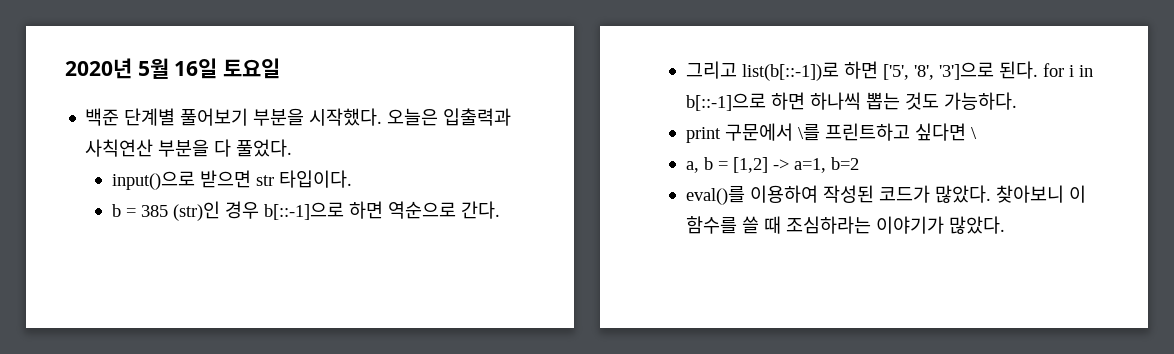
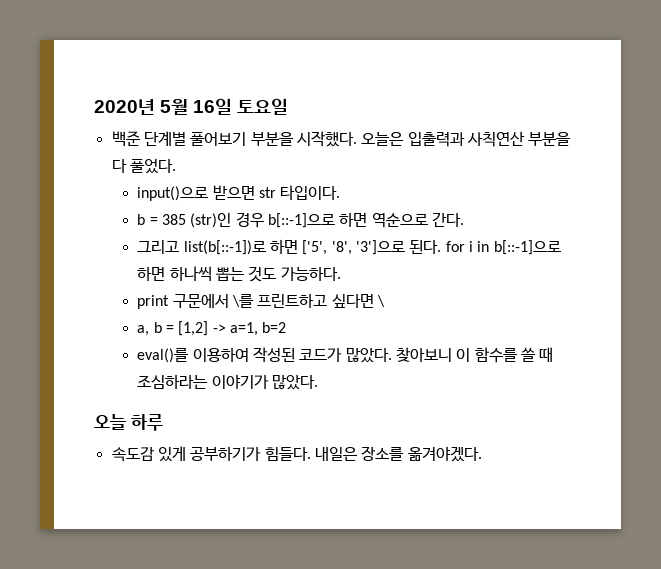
(1005, 225) none -> [94,414,163,431] [111,446,482,462] // 오늘 하루 // 속도감 있게 공부하기가 힘들다. 내일은 장소를 옮겨야겠다.

